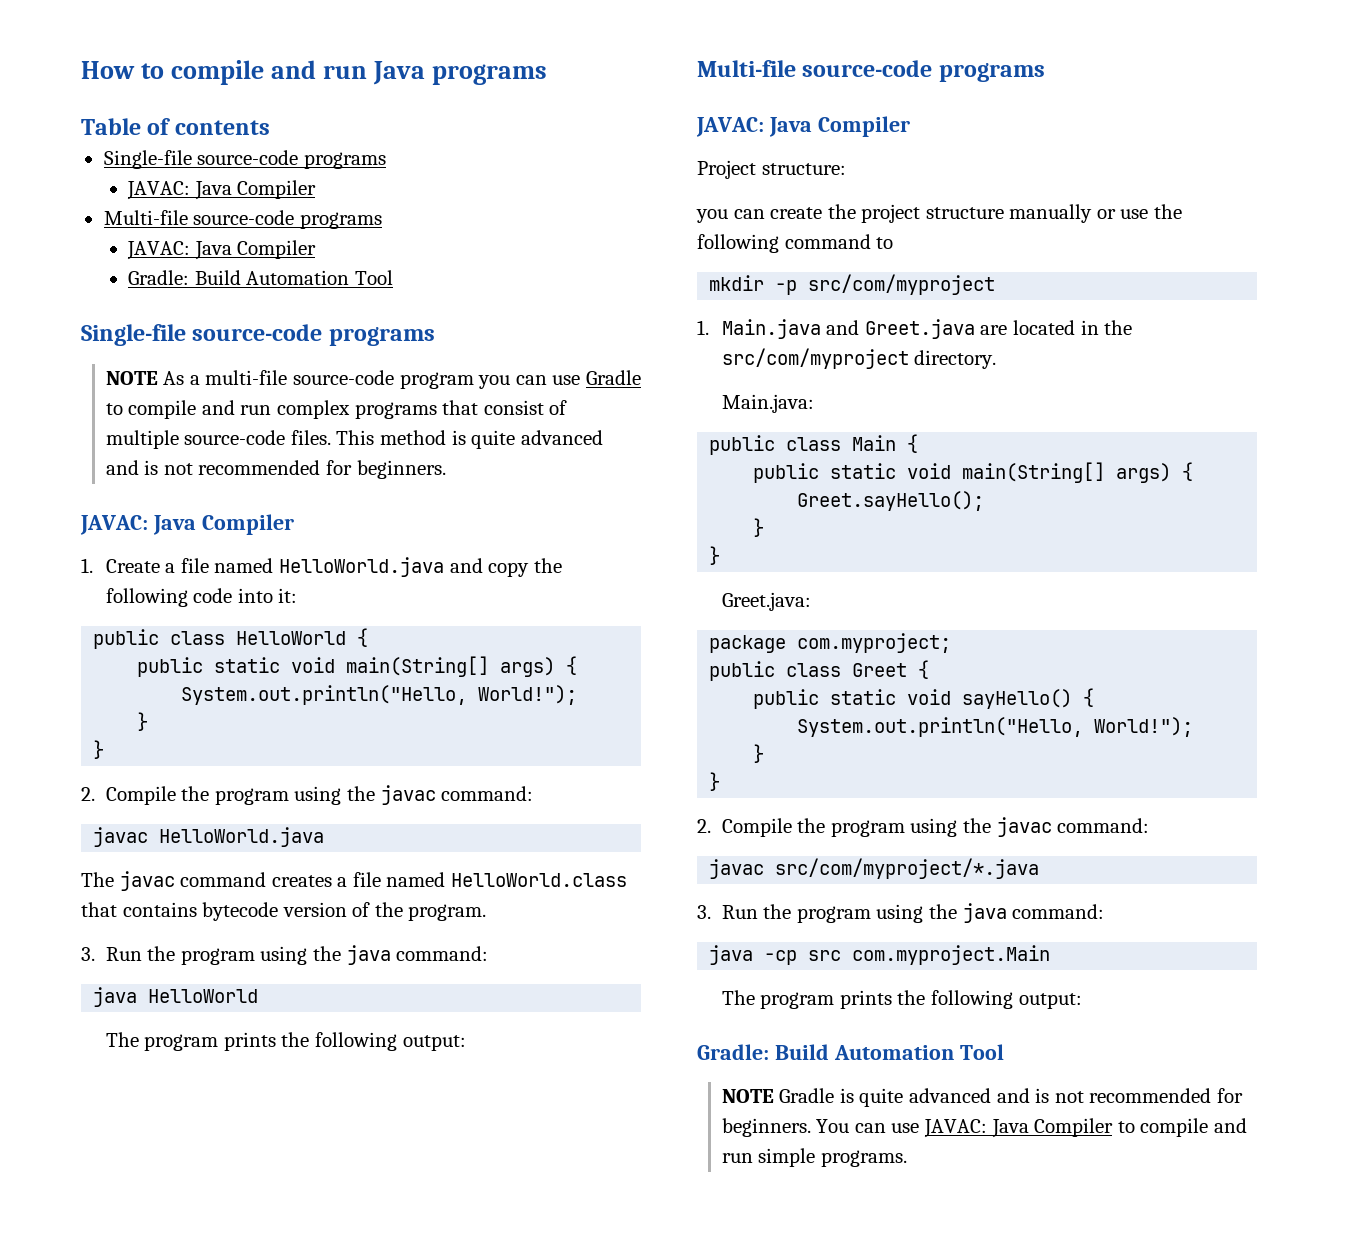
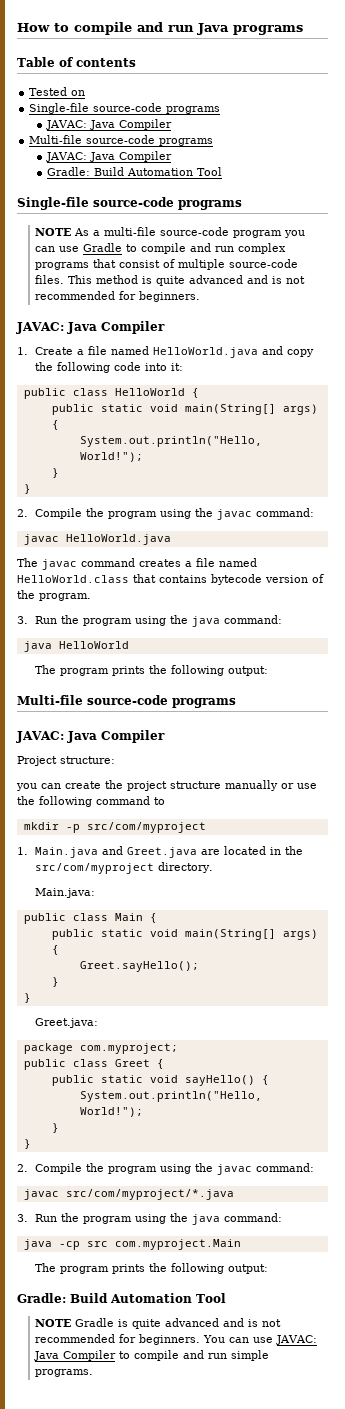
(270, 127) none -> [29,87,86,96] // Tested on

